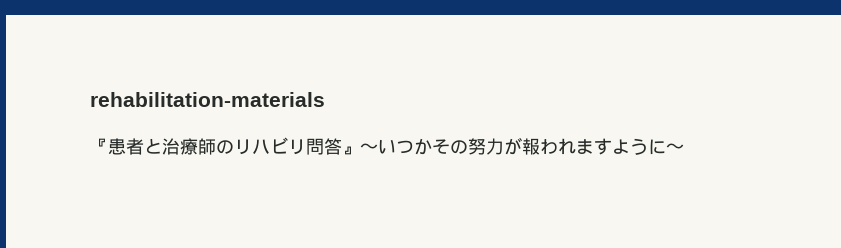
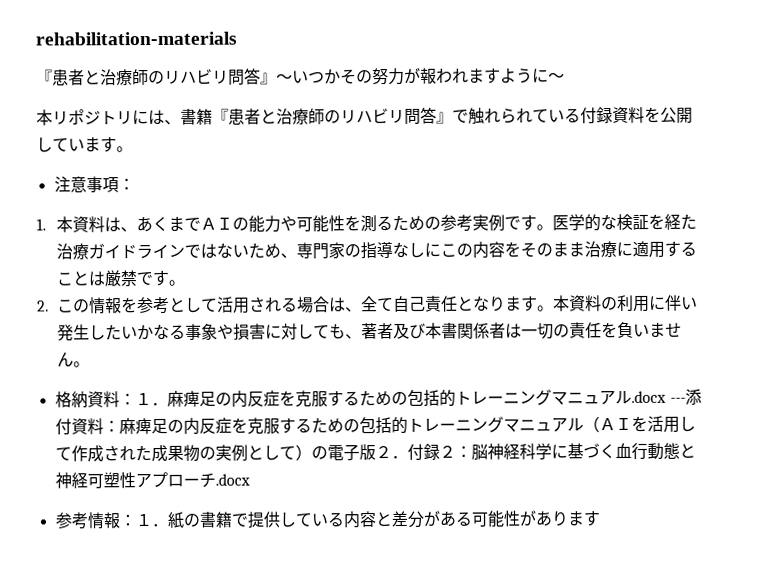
(684, 148) none -> [36,106,693,126] [36,136,133,153] [53,176,135,193] [36,213,697,233] [55,240,697,260] [55,269,185,287] [37,294,698,315] [56,321,682,342] [56,352,90,368] [54,388,702,409] [54,415,696,436] [54,442,696,463] [54,471,250,489] [54,510,600,530] // 本リポジトリには、書籍『患者と治療師のリハビリ問答』で触れられている付録資料を公開しています。 // 注意事項： // 1.本資料は、あくまでＡＩの能力や可能性を測るための参考実例です。医学的な検証を経た治療ガイドラインではないため、専門家の指導なしにこの内容をそのまま治療に適用することは厳禁です。 // 2.この情報を参考として活用される場合は、全て自己責任となります。本資料の利用に伴い発生したいかなる事象や損害に対しても、著者及び本書関係者は一切の責任を負いません。 // 格納資料：１．麻痺足の内反症を克服するための包括的トレーニングマニュアル.docx ---添付資料：麻痺足の内反症を克服するための包括的トレーニングマニュアル（ＡＩを活用して作成された成果物の実例として）の電子版２．付録２：脳神経科学に基づく血行動態と神経可塑性アプローチ.docx // 参考情報：１．紙の書籍で提供している内容と差分がある可能性があります

